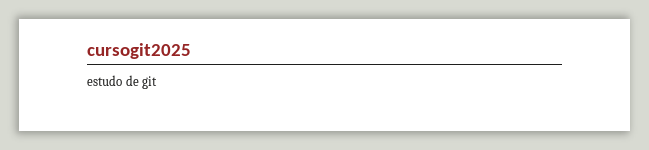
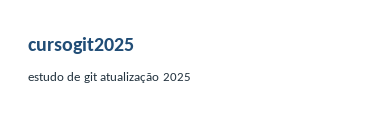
(158, 82) none -> [100,72,191,83] atualização 2025

